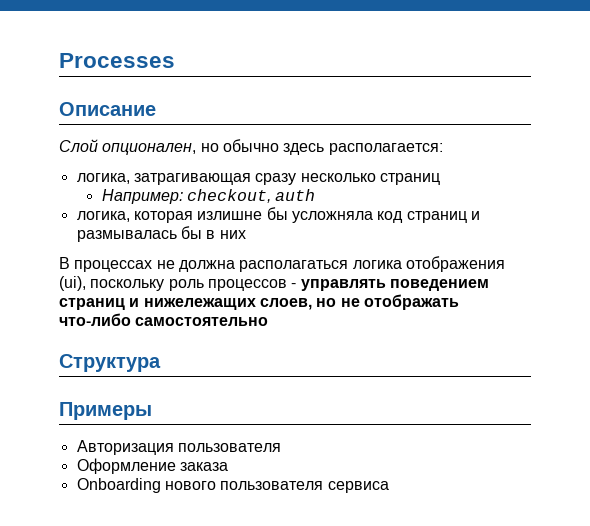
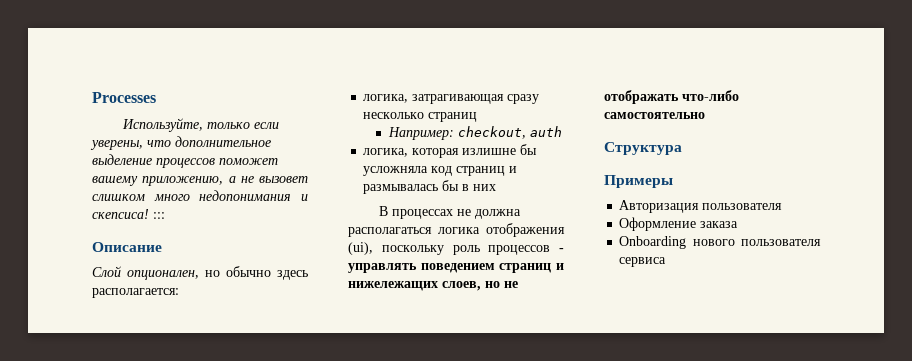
(175, 60) none -> [122,118,280,132] [90,136,271,150] [92,154,278,168] [92,176,308,186] [92,190,308,201] [92,209,165,219] // Используйте, только если уверены, что дополнительное выделение процессов поможет вашему приложению, а не вызовет слишком много недопонимания и скепсиса! :::

